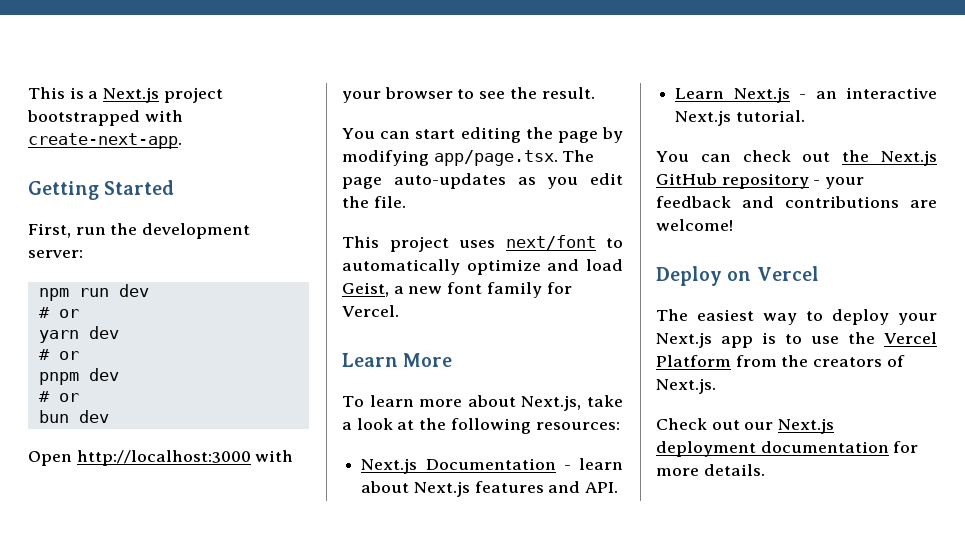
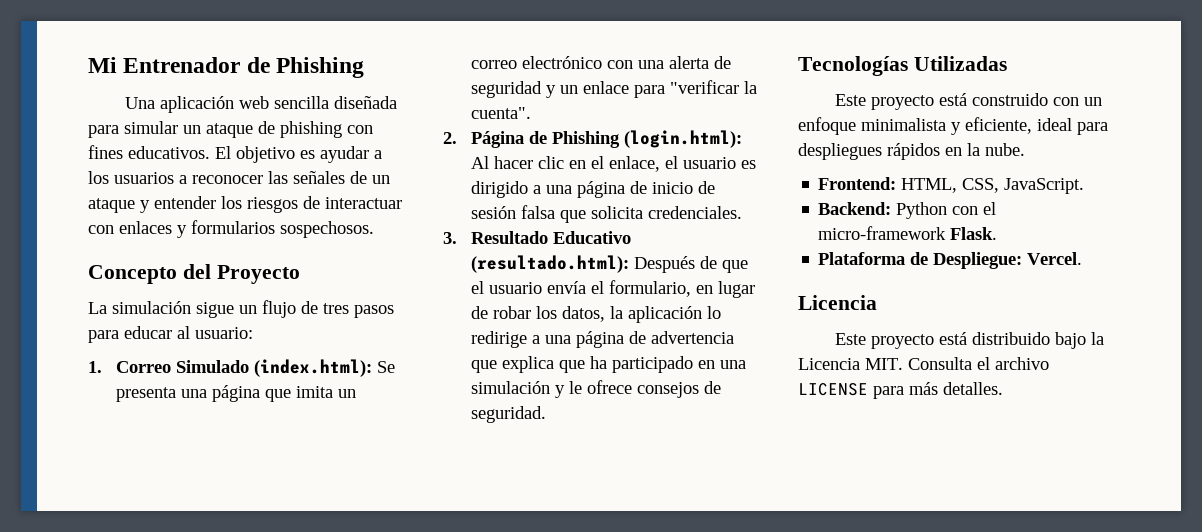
[28,87,223,103] [27,110,183,126] [28,133,182,149] [28,180,175,200] [28,223,251,239] [28,250,83,258] [38,284,149,301] [38,307,79,318] [38,326,119,343] [38,349,79,360] [38,368,119,385] [38,391,79,402] [38,410,109,423] [28,450,294,466] [342,87,595,103] [342,127,623,143] [342,150,595,166] [342,173,623,189] [342,196,406,208] [342,235,623,252] [342,259,623,275] [342,282,572,298] [342,305,399,317] [342,353,453,367] [342,395,623,411] [342,418,620,434] [361,458,623,474] [361,481,619,497] [675,87,937,103] [675,110,805,126] [656,150,937,166] [656,173,865,189] [656,196,937,208] [656,219,733,231] [656,266,819,286] [656,309,937,325] [656,332,938,348] [656,355,905,367] [656,378,716,394] [656,418,835,434] [656,441,919,457] [656,464,765,476] This is a Next.js project bootstrapped with create-next-app. // Getting Started // First, run the development server: // npm run dev // # or // yarn dev // # or // pnpm dev // # or // bun dev // Open http://localhost:3000 with your browser to see the result. // You can start editing the page by modifying app/page.tsx. The page auto-updates as you edit the file. // This project uses next/font to automatically optimize and load Geist, a new font family for Vercel. // Learn More // To learn more about Next.js, take a look at the following resources: // Next.js Documentation - learn about Next.js features and API. // Learn Next.js - an interactive Next.js tutorial. // You can check out the Next.js GitHub repository - your feedback and contributions are welcome! // Deploy on Vercel // The easiest way to deploy your Next.js app is to use the Vercel Platform from the creators of Next.js. // Check out our Next.js deployment documentation for more details. -> [88,57,365,78] [124,96,397,113] [88,121,373,138] [88,145,382,163] [88,171,390,184] [88,196,402,213] [88,220,374,238] [88,264,300,284] [88,300,394,318] [88,326,253,343] [88,359,395,377] [115,385,356,402] [470,56,731,69] [470,80,757,98] [470,107,531,119] [443,130,742,148] [470,156,756,172] [470,181,715,198] [470,205,742,223] [443,231,631,244] [470,255,748,273] [470,280,755,298] [470,306,721,323] [470,331,734,348] [470,356,746,373] [470,380,721,398] [470,406,546,423] [798,56,1007,76] [834,93,1102,110] [798,117,1108,135] [798,143,1025,160] [818,177,1085,194] [818,202,997,219] [818,226,998,240] [818,252,1083,269] [798,295,877,310] [834,332,1104,349] [798,357,1049,370] [798,382,1003,399] Mi Entrenador de Phishing // Una aplicación web sencilla diseñada para simular un ataque de phishing con fines educativos. El objetivo es ayudar a los usuarios a reconocer las señales de un ataque y entender los riesgos de interactuar con enlaces y formularios sospechosos. // Concepto del Proyecto // La simulación sigue un flujo de tres pasos para educar al usuario: // 1. Correo Simulado (index.html): Se presenta una página que imita un correo electrónico con una alerta de seguridad y un enlace para "verificar la cuenta". // 2. Página de Phishing (login.html): Al hacer clic en el enlace, el usuario es dirigido a una página de inicio de sesión falsa que solicita credenciales. // 3. Resultado Educativo (resultado.html): Después de que el usuario envía el formulario, en lugar de robar los datos, la aplicación lo redirige a una página de advertencia que explica que ha participado en una simulación y le ofrece consejos de seguridad. // Tecnologías Utilizadas // Este proyecto está construido con un enfoque minimalista y eficiente, ideal para despliegues rápidos en la nube. // Frontend: HTML, CSS, JavaScript. // Backend: Python con el micro-framework Flask. // Plataforma de Despliegue: Vercel. // Licencia // Este proyecto está distribuido bajo la Licencia MIT. Consulta el archivo LICENSE para más detalles.

